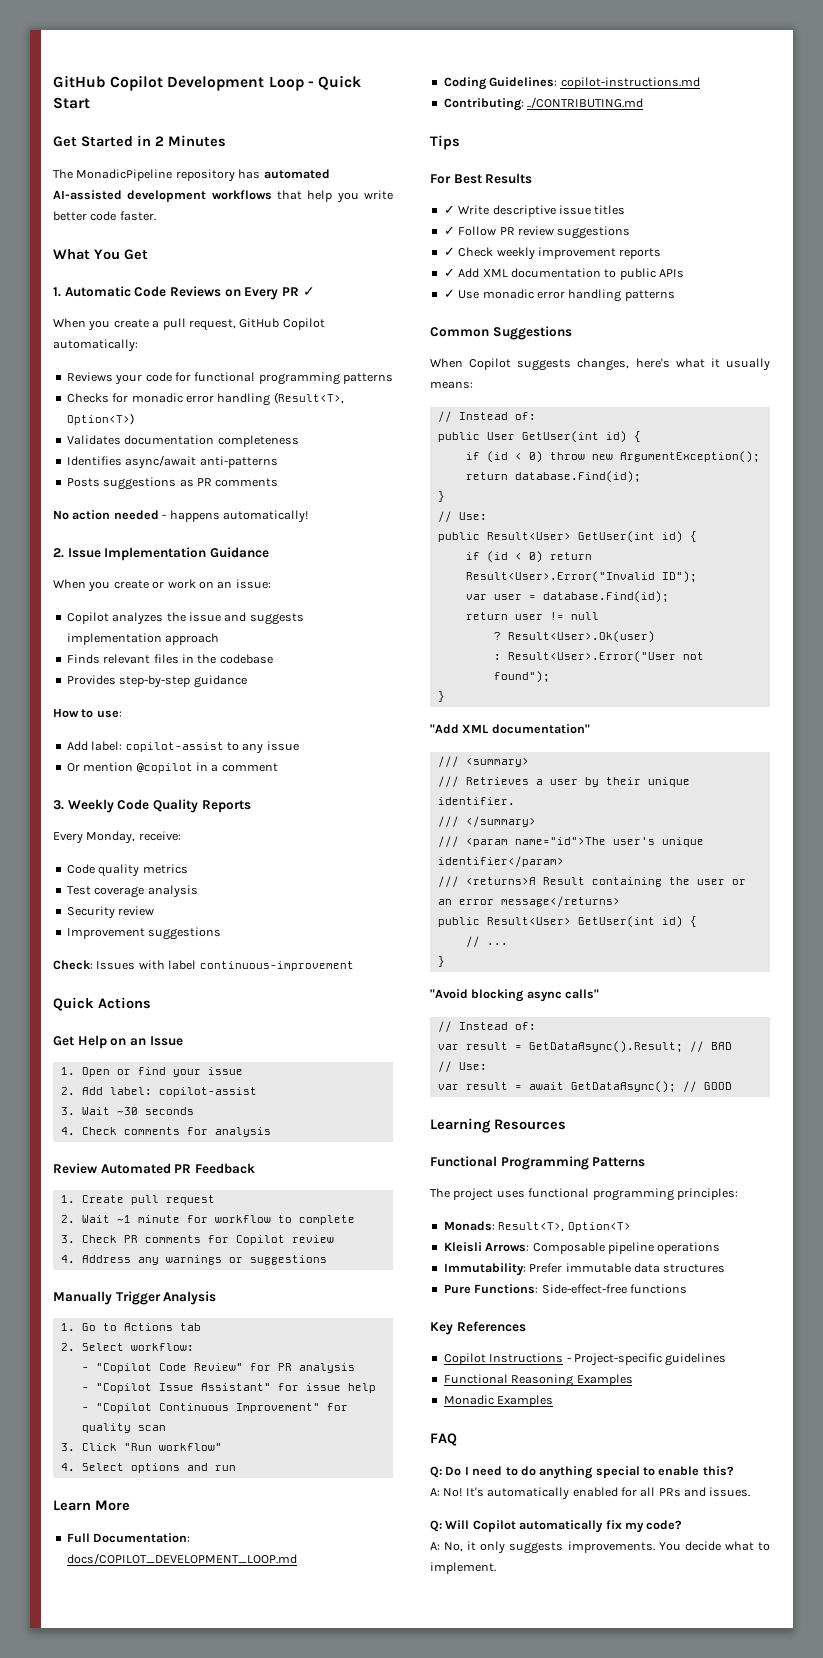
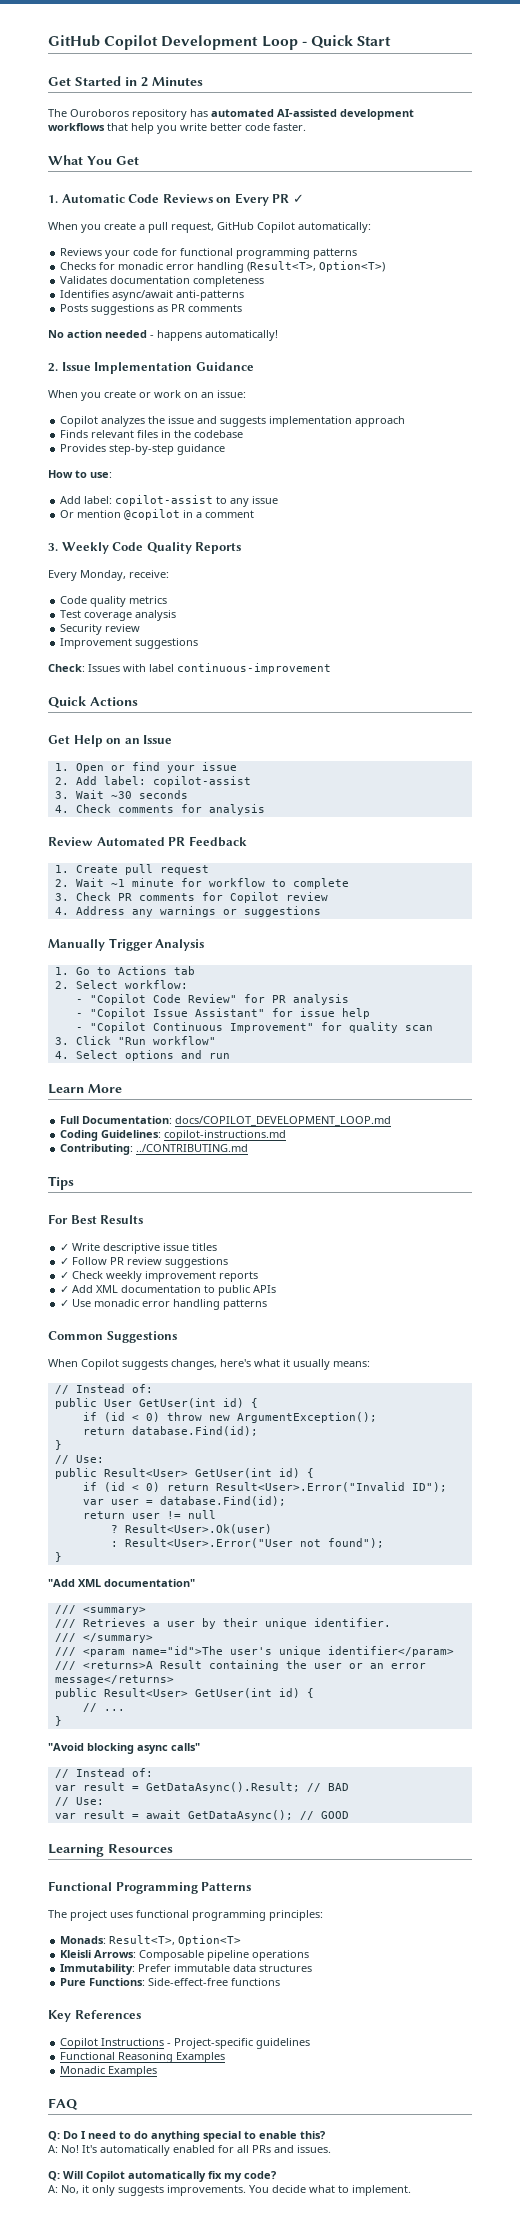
[76,169,173,181] MonadicPipeline -> [70,109,129,117] Ouroboros

